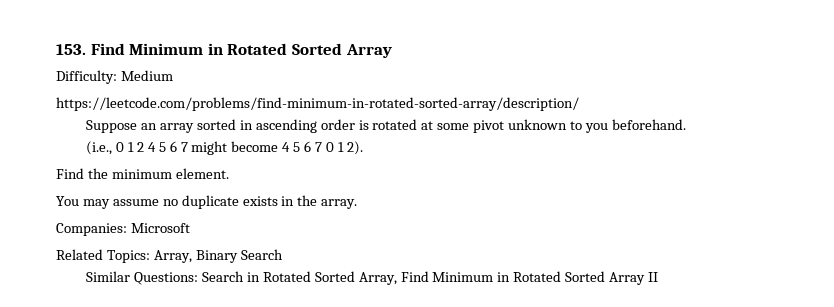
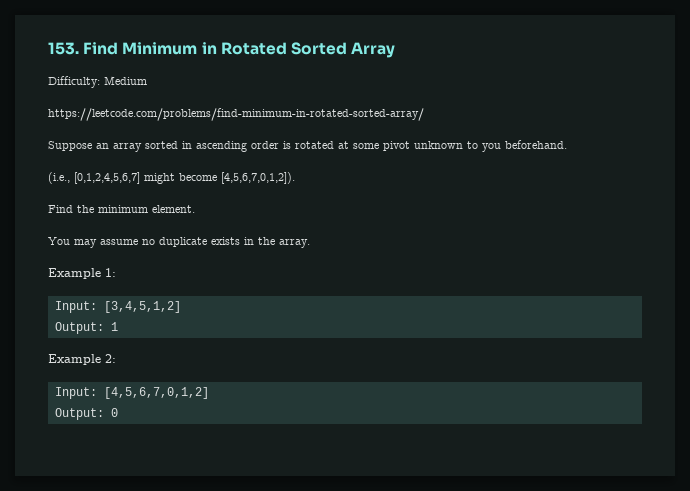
[56,97,579,111] https://leetcode.com/problems/find-minimum-in-rotated-sorted-array/description/ -> [48,108,424,121] https://leetcode.com/problems/find-minimum-in-rotated-sorted-array/
[116,141,363,155] 0 1 2 4 5 6 7 might become 4 5 6 7 0 1 2). -> [74,172,295,184] [0,1,2,4,5,6,7] might become [4,5,6,7,0,1,2]).
[56,223,190,236] [56,249,283,263] [86,271,658,285] Companies: Microsoft // Related Topics: Array, Binary Search // Similar Questions: Search in Rotated Sorted Array, Find Minimum in Rotated Sorted Array II -> [48,268,116,279] [54,301,181,313] [54,322,118,334] [48,354,116,365] [54,387,209,399] [54,408,118,420] Example 1: // Input: [3,4,5,1,2] // Output: 1 // Example 2: // Input: [4,5,6,7,0,1,2] // Output: 0

